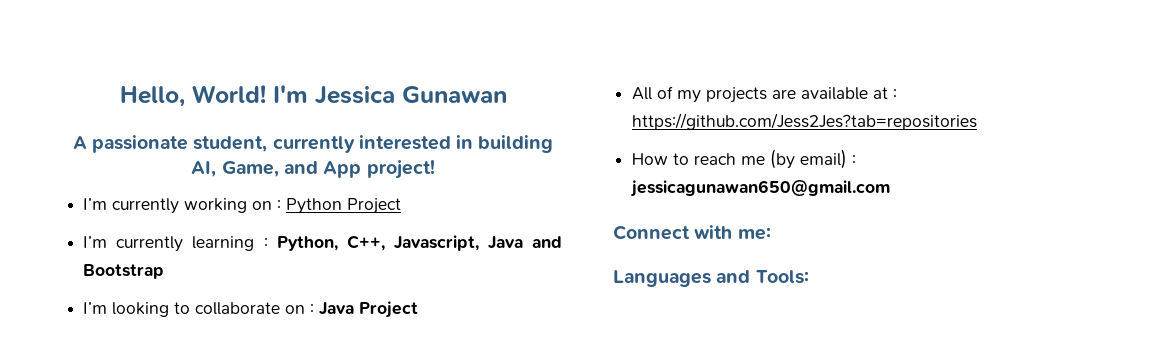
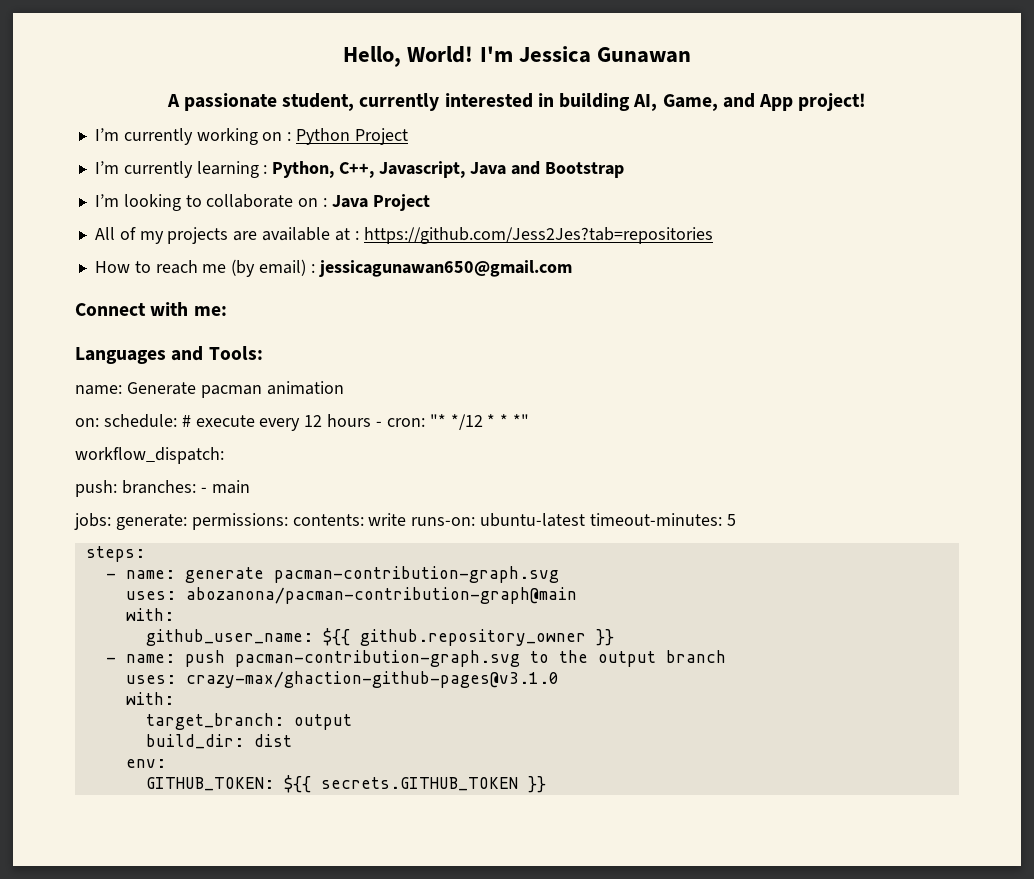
(809, 277) none -> [75,381,344,398] [75,414,530,431] [75,447,224,464] [75,480,250,497] [74,513,736,530] [85,546,145,562] [105,566,559,583] [125,587,577,604] [125,608,174,621] [145,628,614,646] [105,650,726,667] [125,671,559,688] [125,692,174,705] [145,713,352,730] [145,734,292,749] [125,759,166,768] [145,775,546,793] // name: Generate pacman animation // on: schedule: # execute every 12 hours - cron: "* */12 * * *" // workflow_dispatch: // push: branches: - main // jobs: generate: permissions: contents: write runs-on: ubuntu-latest timeout-minutes: 5 // steps: // - name: generate pacman-contribution-graph.svg // uses: abozanona/pacman-contribution-graph@main // with: // github_user_name: ${{ github.repository_owner }} // - name: push pacman-contribution-graph.svg to the output branch // uses: crazy-max/ghaction-github-pages@v3.1.0 // with: // target_branch: output // build_dir: dist // env: // GITHUB_TOKEN: ${{ secrets.GITHUB_TOKEN }}

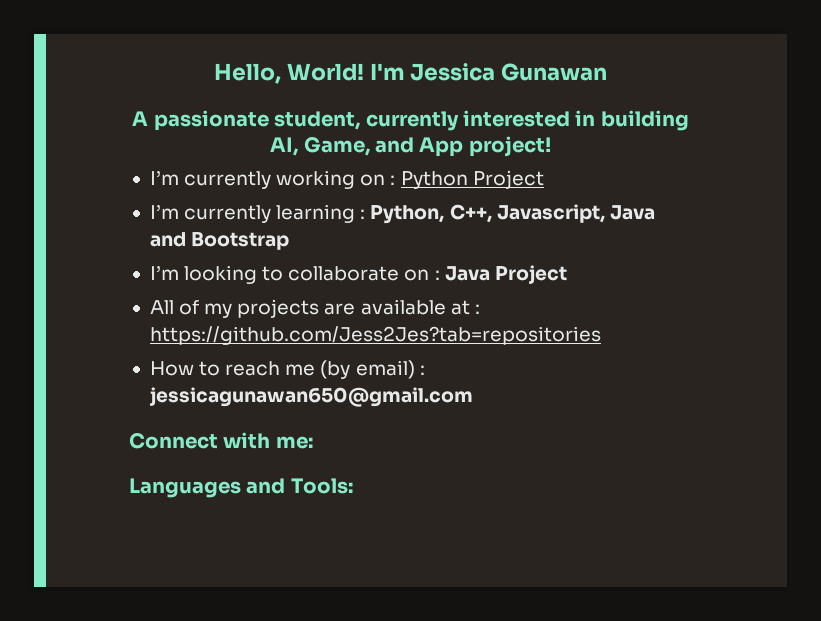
[75,381,344,398] [75,414,530,431] [75,447,224,464] [75,480,250,497] [74,513,736,530] [85,546,145,562] [105,566,559,583] [125,587,577,604] [125,608,174,621] [145,628,614,646] [105,650,726,667] [125,671,559,688] [125,692,174,705] [145,713,352,730] [145,734,292,749] [125,759,166,768] [145,775,546,793] // name: Generate pacman animation // on: schedule: # execute every 12 hours - cron: "* */12 * * *" // workflow_dispatch: // push: branches: - main // jobs: generate: permissions: contents: write runs-on: ubuntu-latest timeout-minutes: 5 // steps: // - name: generate pacman-contribution-graph.svg // uses: abozanona/pacman-contribution-graph@main // with: // github_user_name: ${{ github.repository_owner }} // - name: push pacman-contribution-graph.svg to the output branch // uses: crazy-max/ghaction-github-pages@v3.1.0 // with: // target_branch: output // build_dir: dist // env: // GITHUB_TOKEN: ${{ secrets.GITHUB_TOKEN }} -> (353, 486) none

